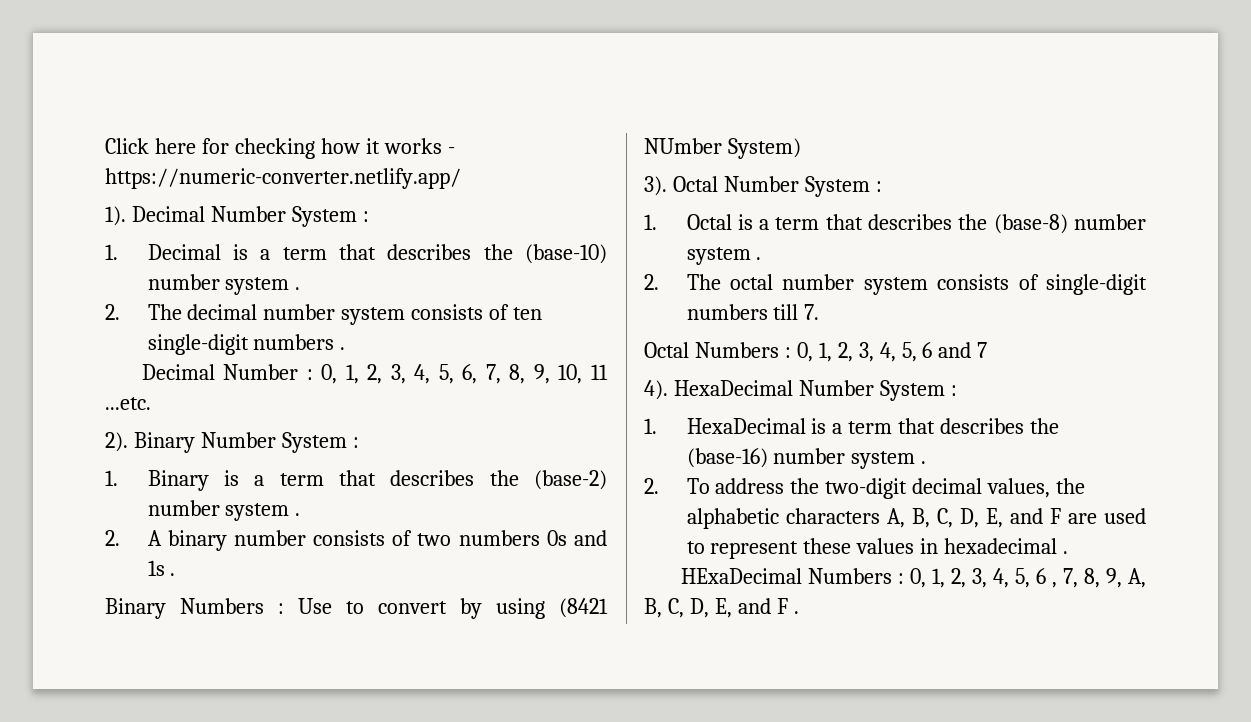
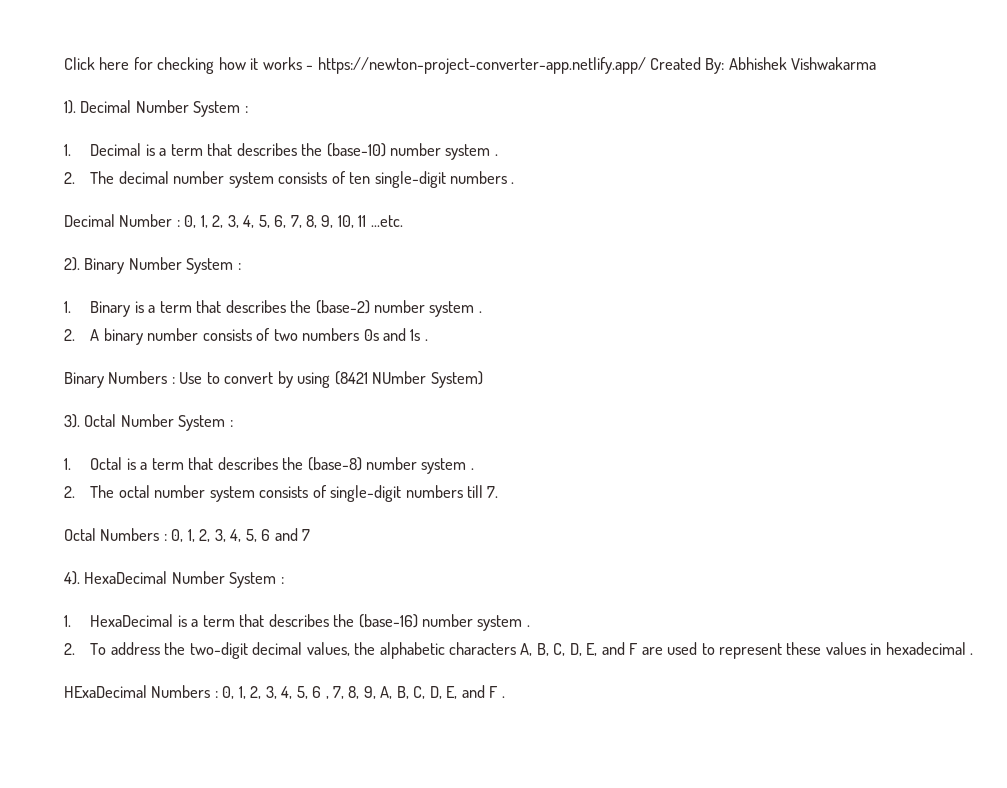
[105,168,461,189] https://numeric-converter.netlify.app/ -> [317,57,877,74] https://newton-project-converter-app.netlify.app/ Created By: Abhishek Vishwakarma

